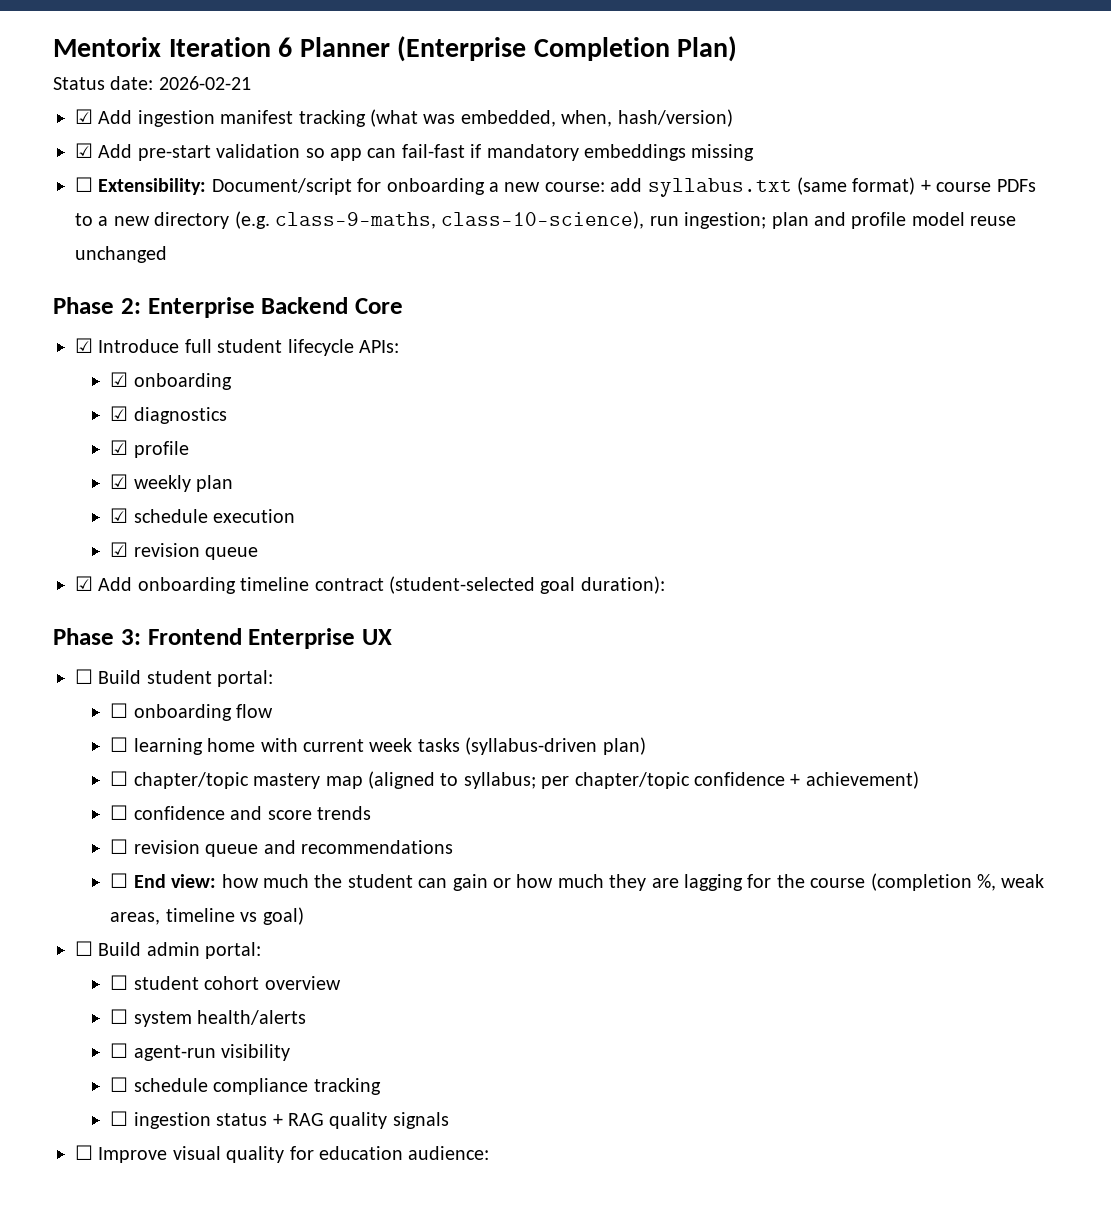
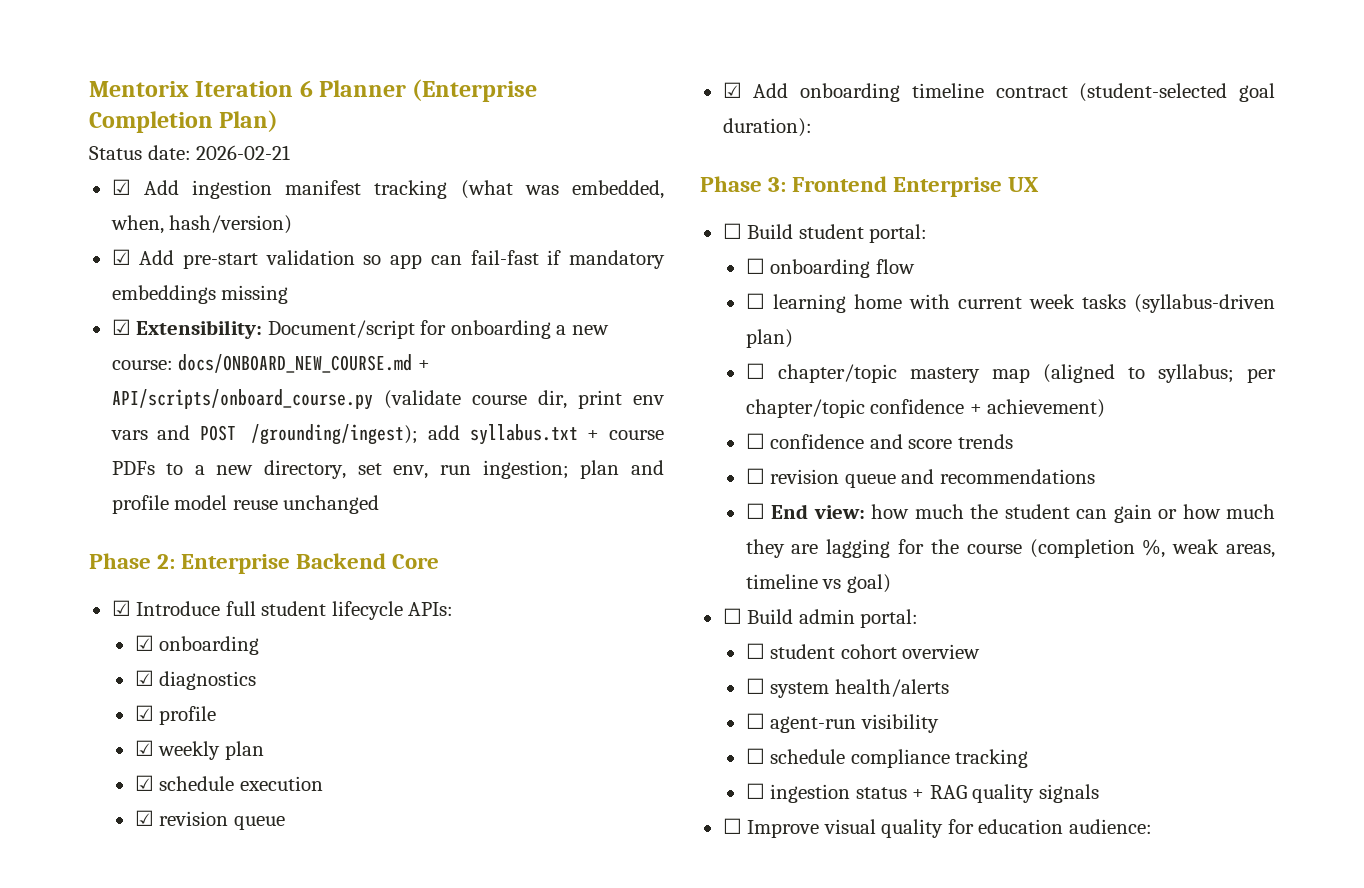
[75,177,93,192] ☐ -> [111,319,131,335] ☑
[610,177,916,197] add syllabus.txt (same format) -> [178,354,430,373] [111,389,665,410] [110,424,578,445] docs/ONBOARD_NEW_COURSE.md + API/scripts/onboard_course.py (validate course dir, print env vars and POST /grounding/ingest); add syllabus.txt
[154,211,645,229] directory (e.g. class-9-maths, class-10-science), -> [264,460,429,479] directory, set env,

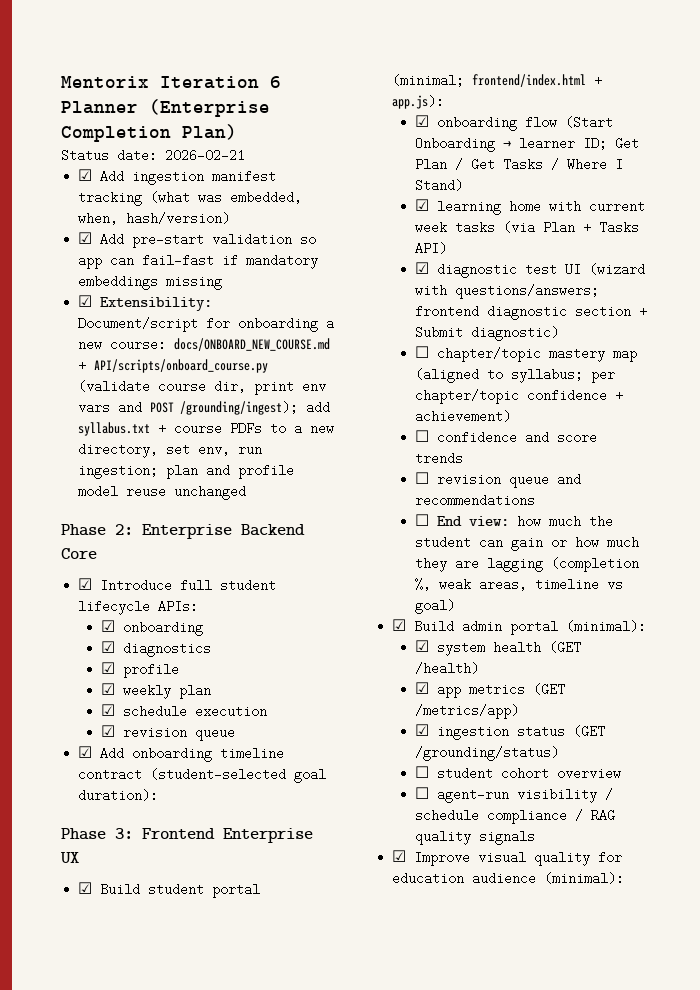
[722,223,742,239] ☐ -> [78,882,93,894] ☑
[869,224,928,243] [745,258,915,278] [745,293,765,309] portal: // ☐ onboarding flow // ☐ -> [212,883,261,898] [392,74,603,87] [392,95,445,109] [414,115,613,131] [414,137,639,152] [414,158,623,171] [414,179,463,192] [414,199,429,211] portal (minimal; frontend/index.html + app.js): // ☑ onboarding flow (Start Onboarding → learner ID; Get Plan / Get Tasks / Where I Stand) // ☑
[1134,294,1275,313] [745,329,793,348] (syllabus-driven plan) -> [502,221,639,234] [414,242,447,255] [414,262,645,278] [414,284,599,299] [414,305,647,320] [414,326,559,341] (via Plan + Tasks API) // ☑ diagnostic test UI (wizard with questions/answers; frontend diagnostic section + Submit diagnostic)
[898,539,1022,554] for the course -> (543, 564) none
[722,608,742,624] ☐ -> [392,619,407,631] ☑
[860,609,919,628] portal: -> [510,620,647,635] [414,640,581,656] [414,662,479,675] [414,682,565,698] [414,704,519,719] [414,724,605,740] [414,746,559,761] portal (minimal): // ☑ system health (GET /health) // ☑ app metrics (GET /metrics/app) // ☑ ingestion status (GET /grounding/status)
[745,678,949,698] // ☐ system health/alerts -> (621, 773) none
[745,748,765,764] // ☐ -> [604,788,613,801] /
[955,749,1029,768] [745,783,925,803] tracking // ☐ ingestion status + -> [574,809,583,822] /
[722,818,742,834] ☐ -> [392,850,407,862] ☑
[1068,819,1152,834] audience: -> [472,872,625,885] audience (minimal):

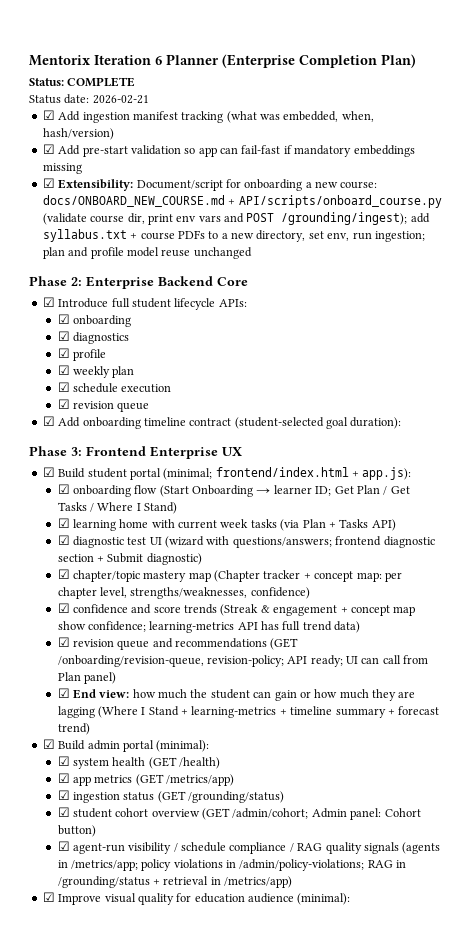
(237, 132) none -> [29,77,136,87] // Status: COMPLETE
[414,346,429,358] ☐ -> [57,569,70,579] ☑
[414,368,615,383] [414,389,623,404] [414,410,511,423] [414,430,597,444] [414,452,463,465] [414,472,581,488] [414,494,535,507] [414,514,429,526] (aligned to syllabus; per chapter/topic confidence + achievement) // ☐ confidence and score trends // ☐ revision queue and recommendations // ☐ -> [214,570,402,582] [57,587,310,599] [57,603,416,616] [57,621,361,633] [57,637,299,650] [57,655,429,667] [57,672,116,684] [57,688,70,698] (Chapter tracker + concept map: per chapter level, strengths/weaknesses, confidence) // ☑ confidence and score trends (Streak & engagement + concept map show confidence; learning-metrics API has full trend data) // ☑ revision queue and recommendations (GET /onboarding/revision-queue, revision-policy; API ready; UI can call from Plan panel) // ☑
[550,557,639,572] [414,578,623,591] [414,599,455,614] (completion %, weak areas, timeline vs goal) -> [97,706,440,718] [57,723,90,735] (Where I Stand + learning-metrics + timeline summary + forecast trend)
[414,766,429,778] ☐ -> [57,807,70,817] ☑
[414,787,429,799] // ☐ -> [202,808,421,820] [57,825,96,837] [57,841,70,851] (GET /admin/cohort; Admin panel: Cohort button) // ☑
(535, 837) none -> [402,842,441,854] [57,859,407,871] [57,876,293,888] (agents in /metrics/app; policy violations in /admin/policy-violations; RAG in /grounding/status + retrieval in /metrics/app)

